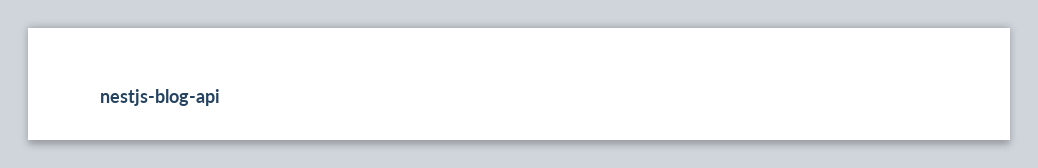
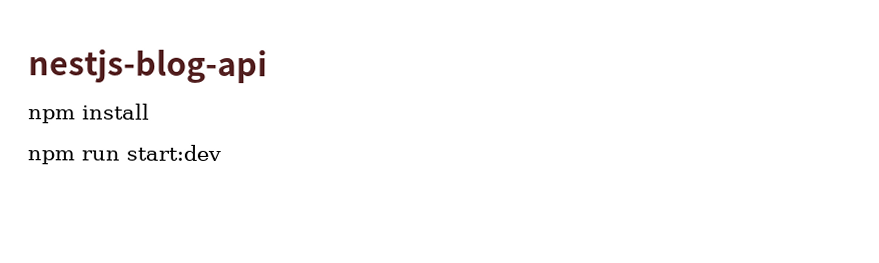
(220, 97) none -> [28,103,150,124] [27,144,221,165] // npm install // npm run start:dev

